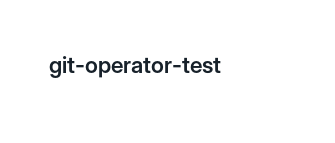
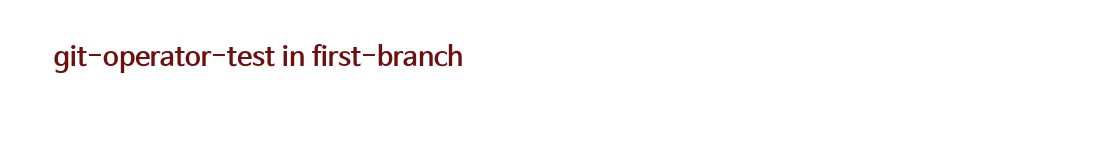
(221, 67) none -> [282,44,464,67] in first-branch

